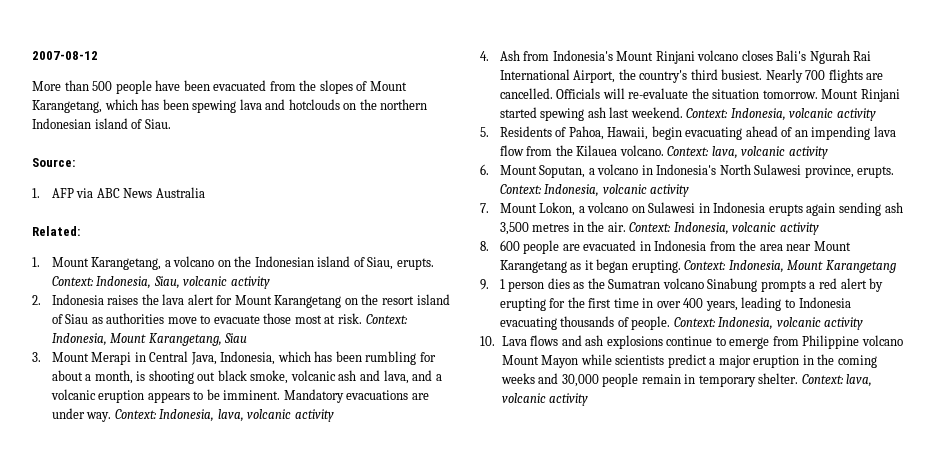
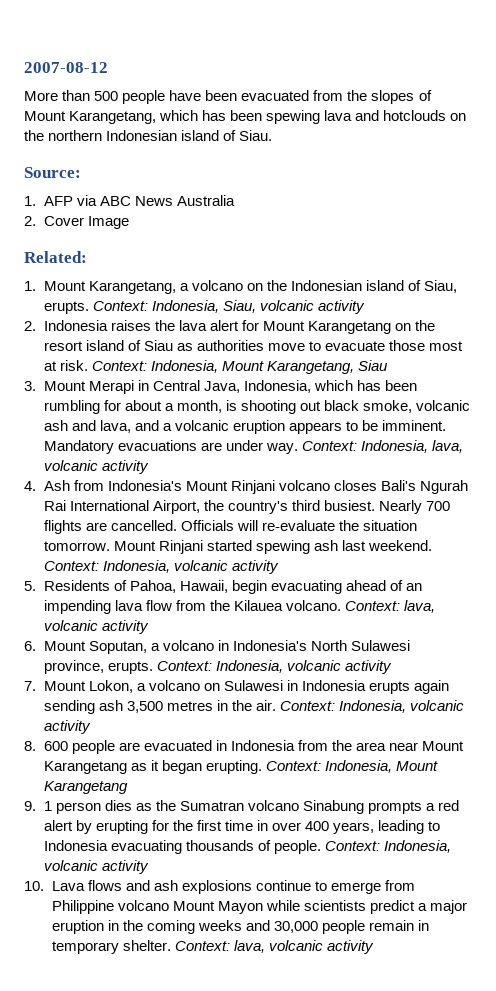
(205, 192) none -> [24,216,129,229] // 2. Cover Image

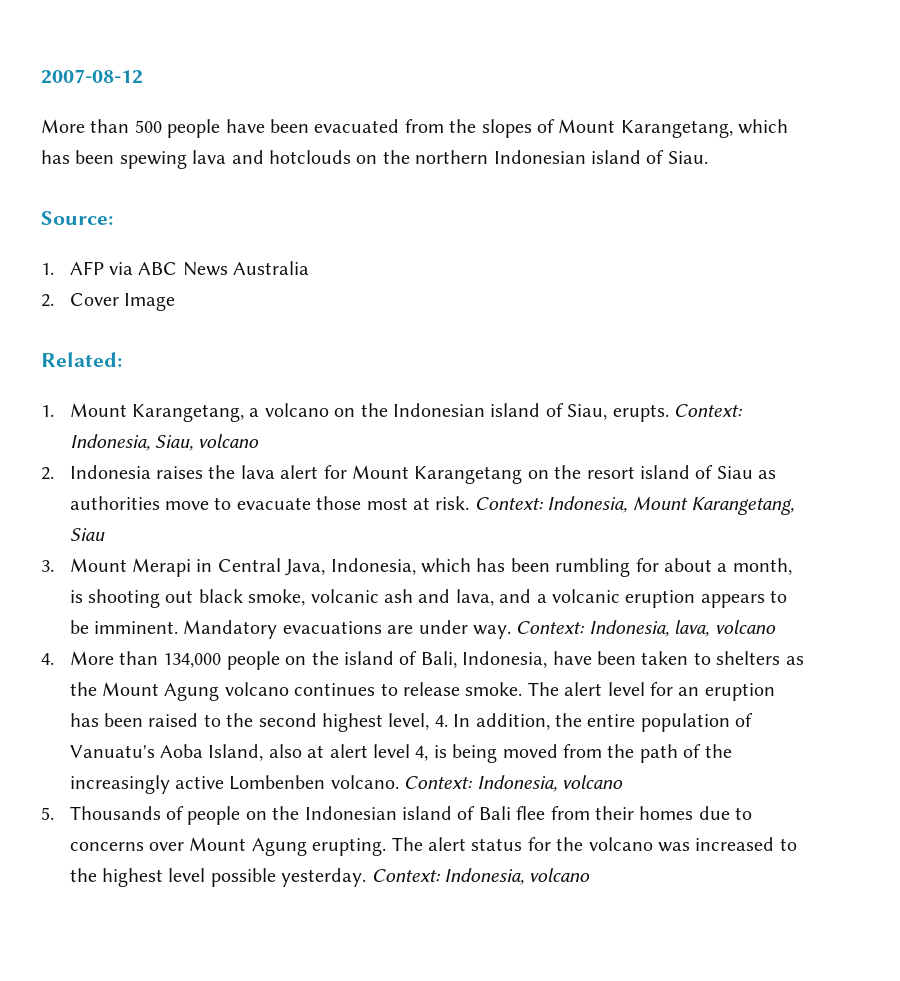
[259,300,365,314] volcanic activity -> [198,434,260,448] volcano
[43,460,149,474] [24,480,468,494] [43,500,450,514] [43,520,417,534] [43,540,432,554] [43,560,279,574] [24,580,422,594] [43,600,435,614] [43,620,149,634] [24,640,410,654] [43,660,392,674] [24,680,449,694] [43,700,464,714] [43,720,91,734] [24,740,465,754] [43,760,438,774] [43,781,128,794] [24,800,460,814] [43,820,441,834] [43,840,451,854] [43,860,149,874] [24,880,415,894] [51,900,467,914] [51,920,429,934] [51,940,374,954] volcanic activity // 4. Ash from Indonesia's Mount Rinjani volcano closes Bali's Ngurah Rai International Airport, the country's third busiest. Nearly 700 flights are cancelled. Officials will re-evaluate the situation tomorrow. Mount Rinjani started spewing ash last weekend. Context: Indonesia, volcanic activity // 5. Residents of Pahoa, Hawaii, begin evacuating ahead of an impending lava flow from the Kilauea volcano. Context: lava, volcanic activity // 6. Mount Soputan, a volcano in Indonesia's North Sulawesi province, erupts. Context: Indonesia, volcanic activity // 7. Mount Lokon, a volcano on Sulawesi in Indonesia erupts again sending ash 3,500 metres in the air. Context: Indonesia, volcanic activity // 8. 600 people are evacuated in Indonesia from the area near Mount Karangetang as it began erupting. Context: Indonesia, Mount Karangetang // 9. 1 person dies as the Sumatran volcano Sinabung prompts a red alert by erupting for the first time in over 400 years, leading to Indonesia evacuating thousands of people. Context: Indonesia, volcanic activity // 10. Lava flows and ash explosions continue to emerge from Philippine volcano Mount Mayon while scientists predict a major eruption in the coming weeks and 30,000 people remain in temporary shelter. Context: lava, volcanic activity -> [714,620,776,634] [41,651,804,670] [69,682,775,701] [69,713,754,732] [69,744,732,763] [69,775,623,794] [41,806,753,825] [69,837,797,856] [69,868,591,887] volcano // 4. More than 134,000 people on the island of Bali, Indonesia, have been taken to shelters as the Mount Agung volcano continues to release smoke. The alert level for an eruption has been raised to the second highest level, 4. In addition, the entire population of Vanuatu's Aoba Island, also at alert level 4, is being moved from the path of the increasingly active Lombenben volcano. Context: Indonesia, volcano // 5. Thousands of people on the Indonesian island of Bali flee from their homes due to concerns over Mount Agung erupting. The alert status for the volcano was increased to the highest level possible yesterday. Context: Indonesia, volcano

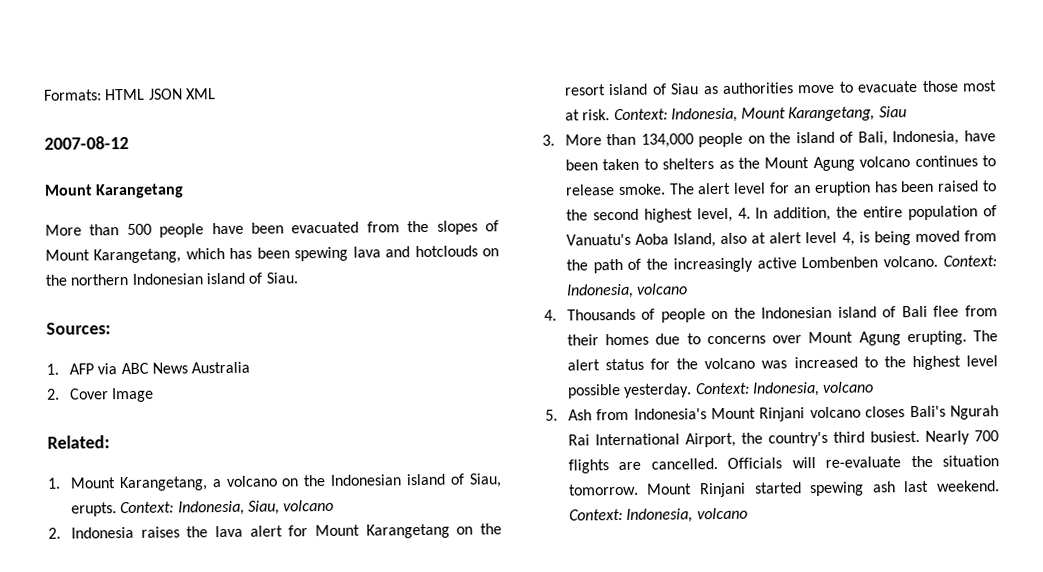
(41, 76) none -> [43,88,216,101] Formats: HTML JSON XML //
(143, 76) none -> [44,183,185,199] // Mount Karangetang
[41,211,113,225] Source: -> [46,322,111,335] Sources:
[69,558,792,577] [69,589,788,608] [69,620,776,639] [41,653,54,665] Mount Merapi in Central Java, Indonesia, which has been rumbling for about a month, is shooting out black smoke, volcanic ash and lava, and a volcanic eruption appears to be imminent. Mandatory evacuations are under way. Context: Indonesia, lava, volcano // 4. -> (555, 140) none
[41,807,54,820] 5. -> [544,309,557,321] 4.
(591, 875) none -> [545,405,999,422] [567,430,999,448] [567,455,999,474] [568,480,1000,498] [568,507,748,523] // 5. Ash from Indonesia's Mount Rinjani volcano closes Bali's Ngurah Rai International Airport, the country's third busiest. Nearly 700 flights are cancelled. Officials will re-evaluate the situation tomorrow. Mount Rinjani started spewing ash last weekend. Context: Indonesia, volcano

